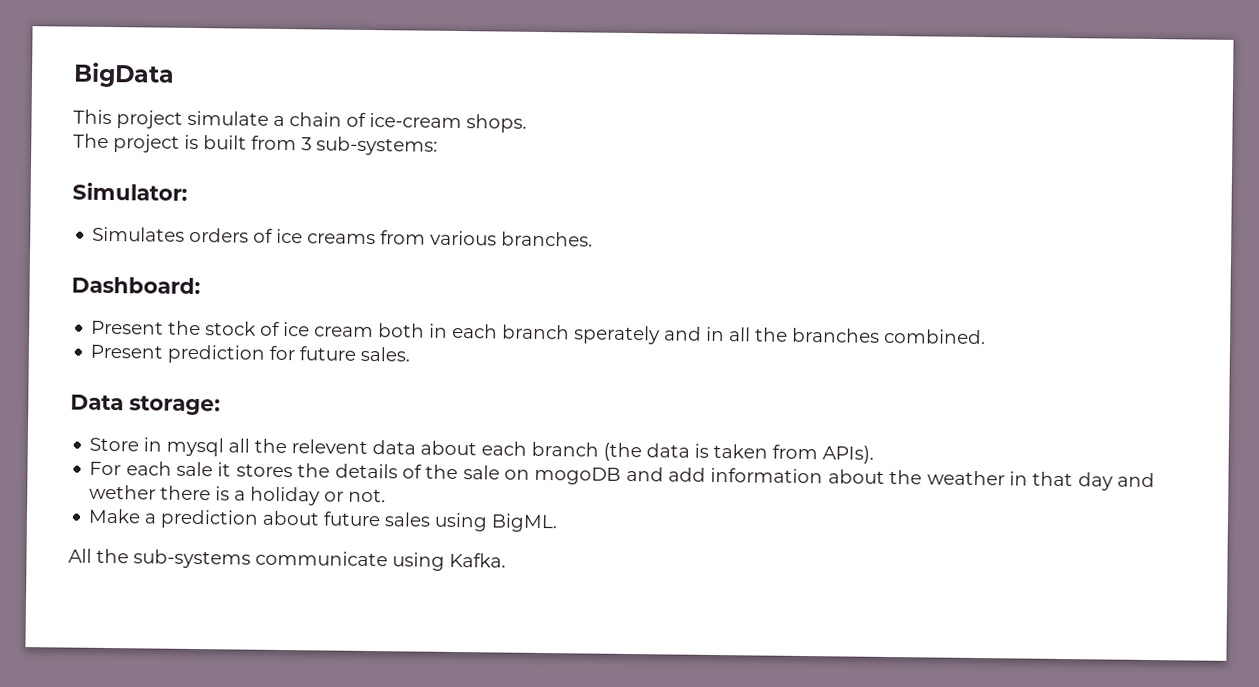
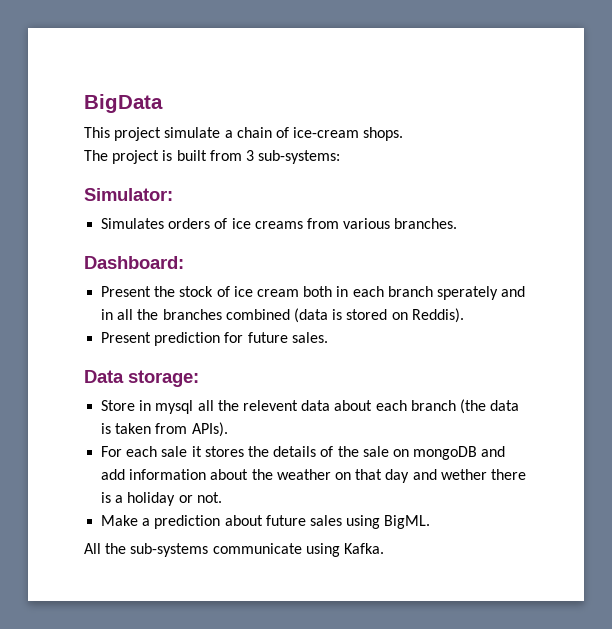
[884,328,987,345] combined. -> [225,308,464,323] combined (data is stored on Reddis).
[534,466,622,485] mogoDB -> [413,446,478,460] mongoDB
[1008,471,1028,486] in -> [334,472,351,480] on

